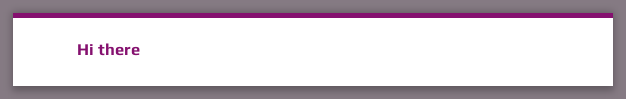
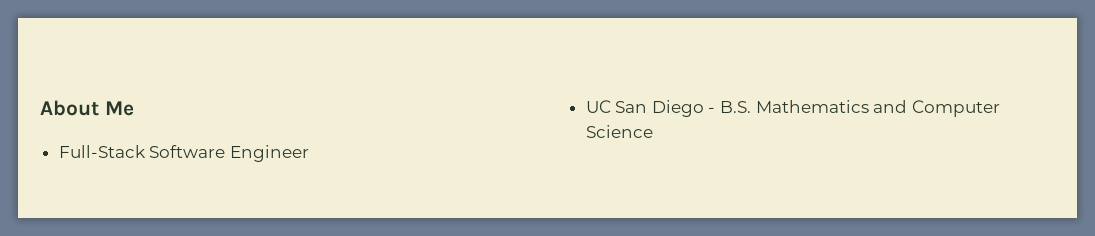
[77,43,141,56] Hi there -> [40,100,134,116] [58,145,309,162] [585,100,1000,117] [585,125,653,138] About Me // Full-Stack Software Engineer // UC San Diego - B.S. Mathematics and Computer Science

